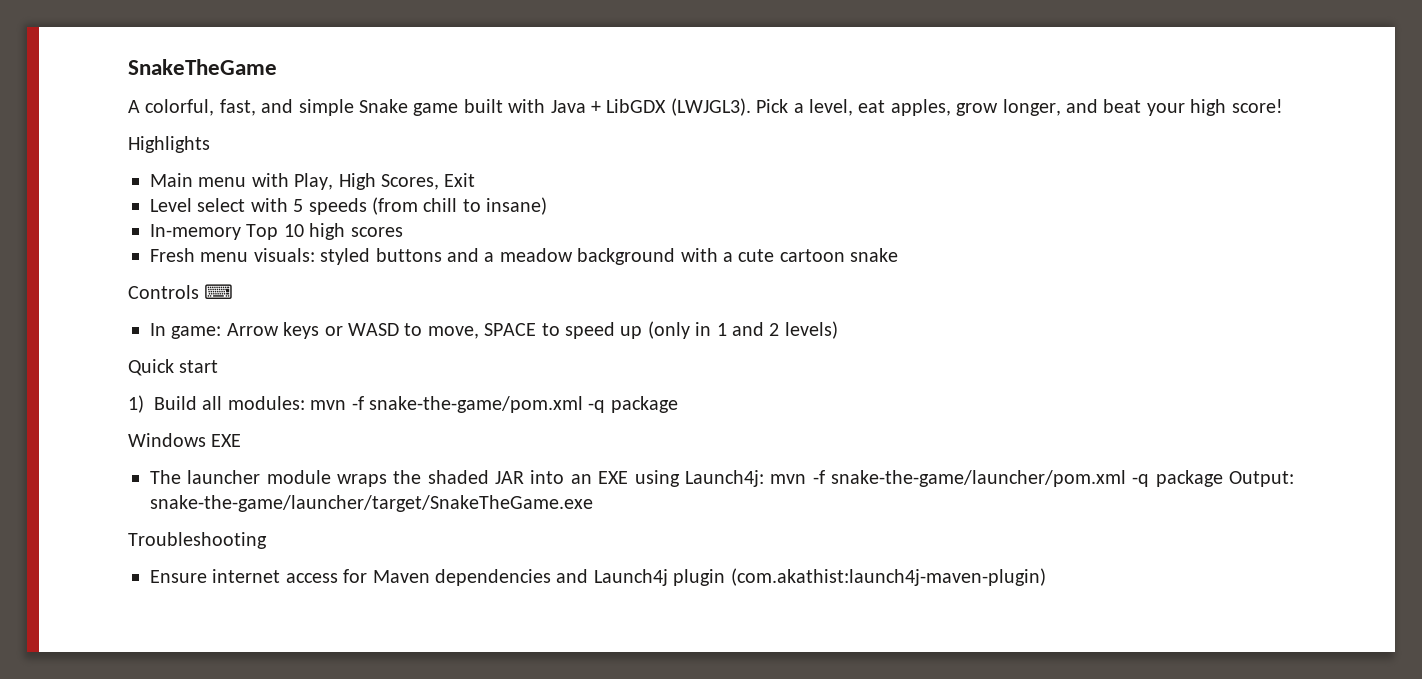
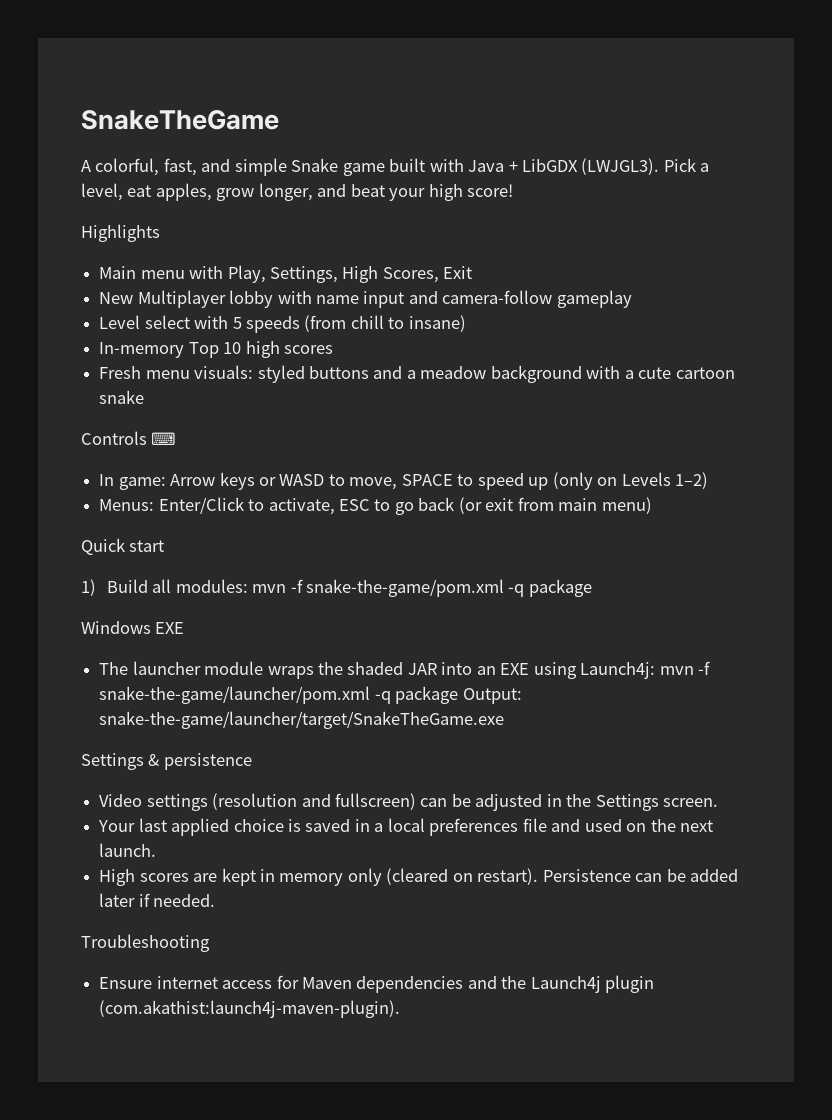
(334, 181) none -> [269,266,338,283] Settings,
(476, 180) none -> [99,290,632,308] // New Multiplayer lobby with name input and camera-follow gameplay
[695,321,838,339] in 1 and 2 levels) -> [597,472,708,489] [99,497,652,515] on Levels 1–2) // Menus: Enter/Click to activate, ESC to go back (or exit from main menu)
(593, 503) none -> [81,753,252,770] [99,793,719,811] [98,818,713,836] [99,843,157,857] [99,868,739,886] [99,893,216,907] // Settings & persistence // Video settings (resolution and fullscreen) can be adjusted in the Settings screen. // Your last applied choice is saved in a local preferences file and used on the next launch. // High scores are kept in memory only (cleared on restart). Persistence can be added later if needed.
(589, 576) none -> [501,976,527,989] the
[730,568,1046,586] (com.akathist:launch4j-maven-plugin) -> [99,1000,401,1018] (com.akathist:launch4j-maven-plugin).

